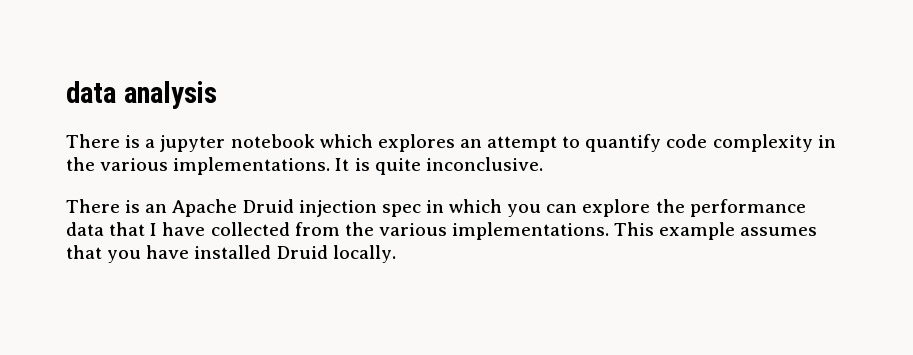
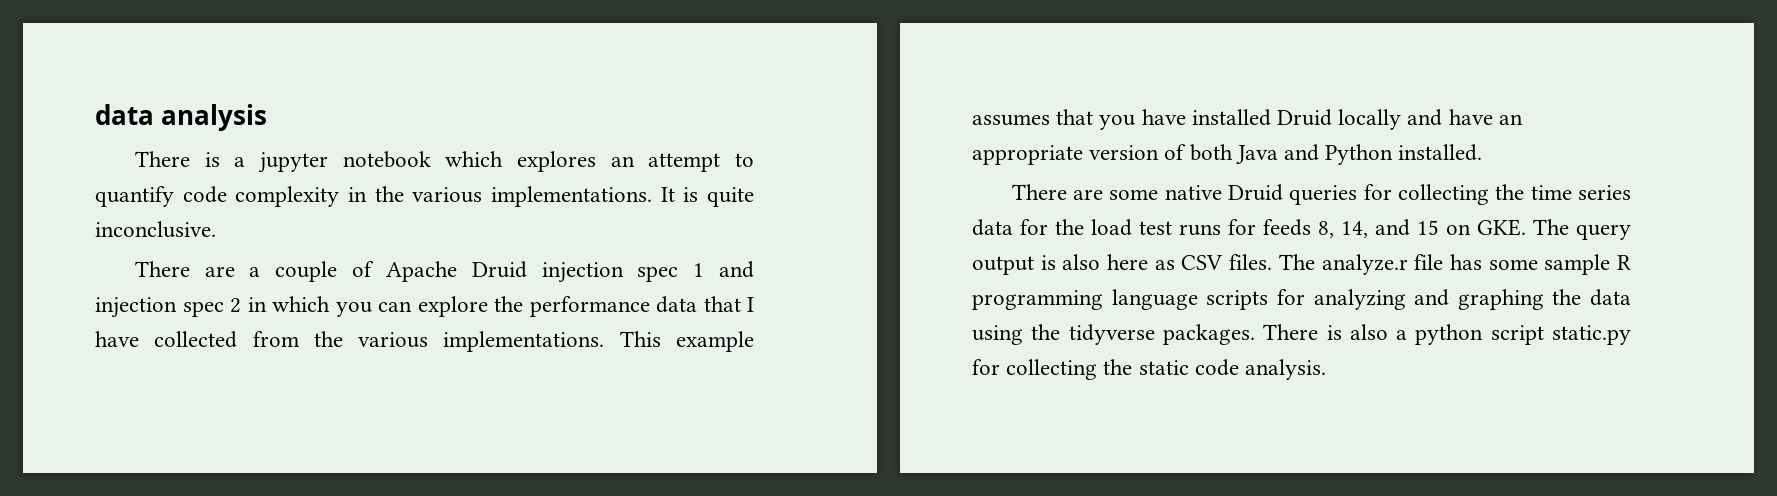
[125,199,421,217] is an Apache Druid injection spec -> [204,261,754,283] [95,297,241,318] are a couple of Apache Druid injection spec 1 and injection spec 2
[332,245,396,263] locally. -> [1338,109,1523,130] [972,144,1483,165] [1011,184,1631,205] [972,219,1631,240] [972,254,1631,275] [972,289,1631,310] [972,324,1631,345] [972,359,1327,380] locally and have an appropriate version of both Java and Python installed. // There are some native Druid queries for collecting the time series data for the load test runs for feeds 8, 14, and 15 on GKE. The query output is also here as CSV files. The analyze.r file has some sample R programming language scripts for analyzing and graphing the data using the tidyverse packages. There is also a python script static.py for collecting the static code analysis.

